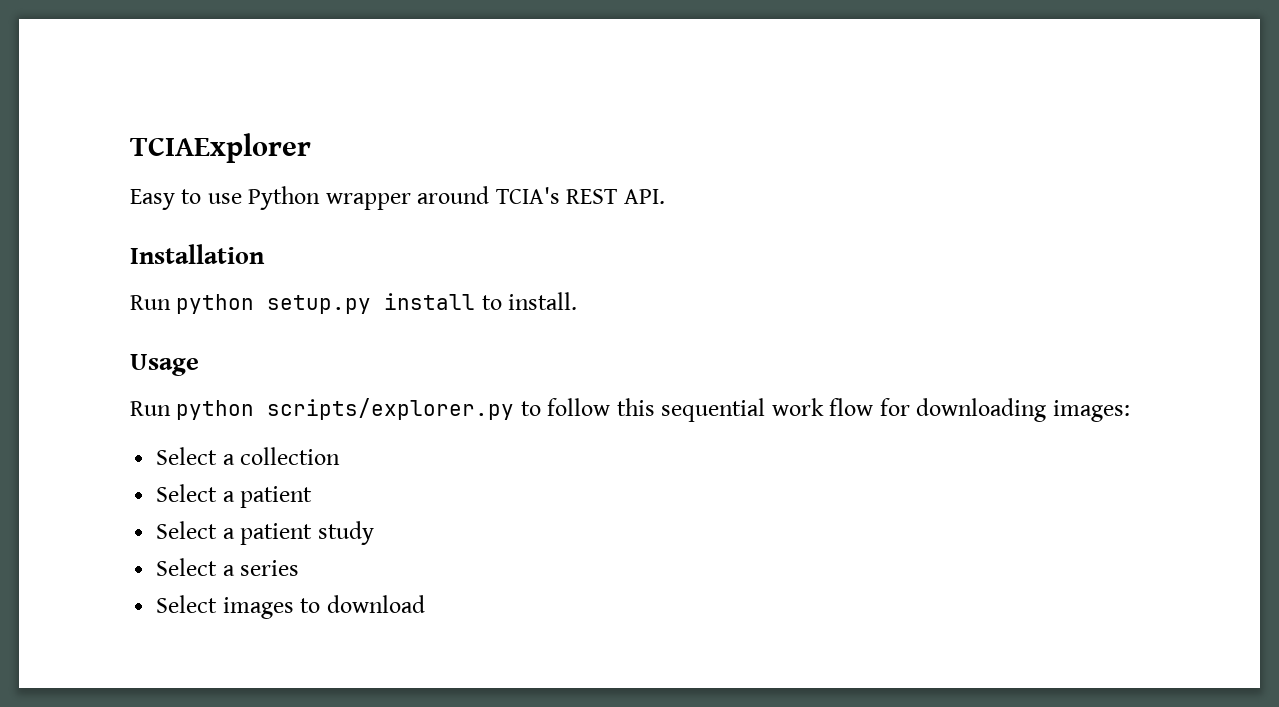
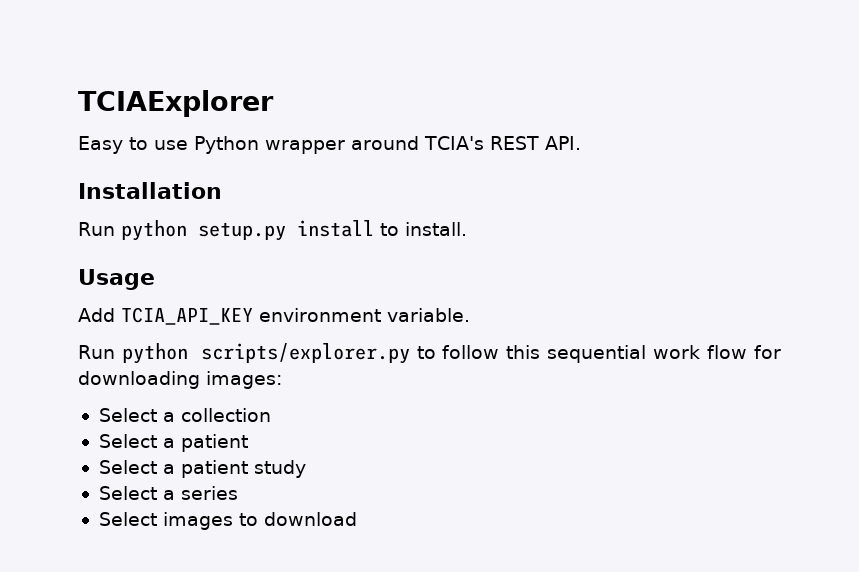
(199, 365) none -> [78,307,470,325] // Add TCIA_API_KEY environment variable.

